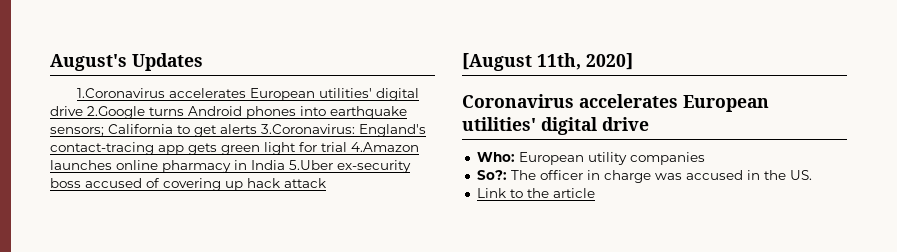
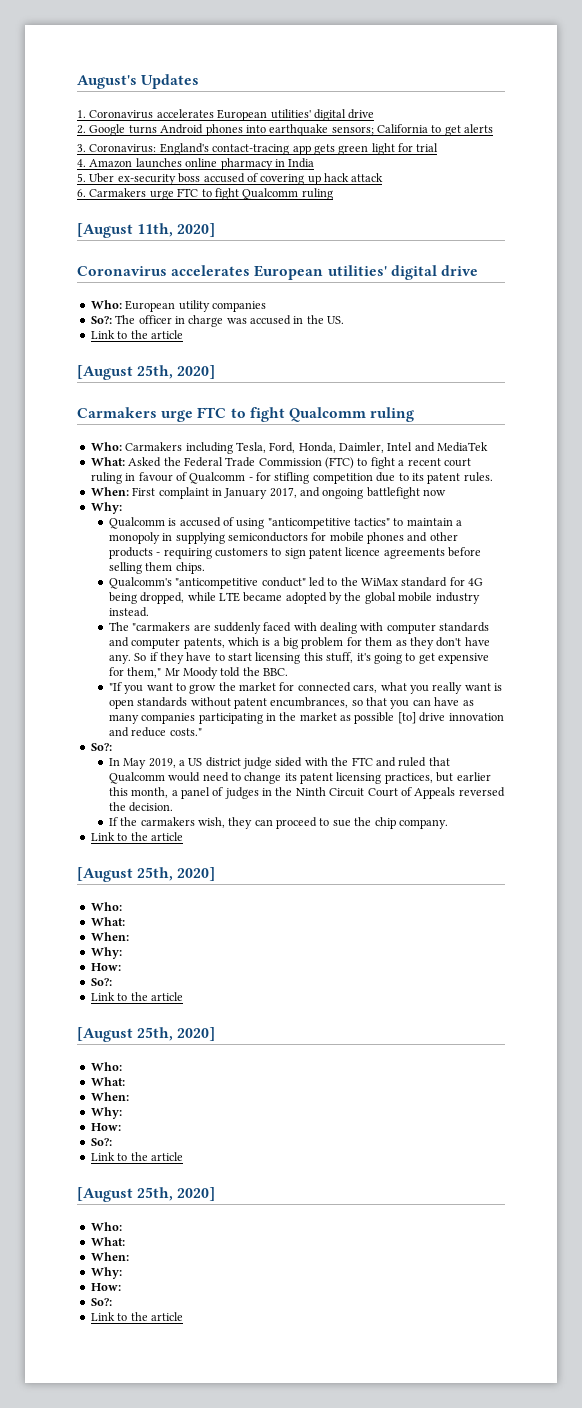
[77,88,420,101] [50,106,145,119] 1.Coronavirus accelerates European utilities' digital drive 2.Google -> [77,109,375,121] [77,124,126,136] 1. Coronavirus accelerates European utilities' digital drive // 2. Google
[261,124,355,134] 3.Coronavirus: -> [77,144,157,153] // 3. Coronavirus:
[351,142,419,152] 4.Amazon -> [77,159,133,168] // 4. Amazon
[289,160,333,170] 5.Uber -> [77,173,115,183] // 5. Uber
(326, 183) none -> [77,188,333,200] // 6. Carmakers urge FTC to fight Qualcomm ruling
(595, 193) none -> [77,365,216,380] [77,407,415,422] [90,442,489,454] [90,457,471,469] [90,472,493,484] [90,487,447,499] [90,502,122,514] [108,517,463,529] [108,532,458,544] [108,547,482,559] [108,562,205,574] [108,577,484,589] [108,592,480,604] [108,607,149,617] [108,622,490,634] [108,637,490,649] [108,652,490,664] [108,667,289,679] [108,682,503,694] [108,697,474,709] [108,712,504,724] [108,727,202,737] [90,743,112,751] [108,757,450,769] [108,772,491,784] [108,787,505,799] [108,802,174,812] [108,817,448,829] [90,832,183,841] [77,867,216,882] [90,902,122,911] [90,917,125,926] [90,932,129,941] [90,947,122,959] [90,963,121,971] [90,978,112,986] [90,992,183,1001] [77,1027,216,1042] [90,1062,122,1071] [90,1077,125,1086] [90,1092,129,1101] [90,1107,122,1119] [90,1123,121,1131] [90,1138,112,1146] [90,1152,183,1161] [77,1187,216,1202] [90,1222,122,1231] [90,1237,125,1246] [90,1252,129,1261] [90,1267,122,1279] [90,1283,121,1291] [90,1298,112,1306] [90,1312,183,1321] // [August 25th, 2020] // Carmakers urge FTC to fight Qualcomm ruling // Who: Carmakers including Tesla, Ford, Honda, Daimler, Intel and MediaTek // What: Asked the Federal Trade Commission (FTC) to fight a recent court ruling in favour of Qualcomm - for stifling competition due to its patent rules. // When: First complaint in January 2017, and ongoing battlefight now // Why: // Qualcomm is accused of using "anticompetitive tactics" to maintain a monopoly in supplying semiconductors for mobile phones and other products - requiring customers to sign patent licence agreements before selling them chips. // Qualcomm's "anticompetitive conduct" led to the WiMax standard for 4G being dropped, while LTE became adopted by the global mobile industry instead. // The "carmakers are suddenly faced with dealing with computer standards and computer patents, which is a big problem for them as they don't have any. So if they have to start licensing this stuff, it's going to get expensive for them," Mr Moody told the BBC. // "If you want to grow the market for connected cars, what you really want is open standards without patent encumbrances, so that you can have as many companies participating in the market as possible [to] drive innovation and reduce costs." // So?: // In May 2019, a US district judge sided with the FTC and ruled that Qualcomm would need to change its patent licensing practices, but earlier this month, a panel of judges in the Ninth Circuit Court of Appeals reversed the decision. // If the carmakers wish, they can proceed to sue the chip company. // Link to the article // [August 25th, 2020] // Who: // What: // When: // Why: // How: // So?: // Link to the article // [August 25th, 2020] // Who: // What: // When: // Why: // How: // So?: // Link to the article // [August 25th, 2020] // Who: // What: // When: // Why: // How: // So?: // Link to the article

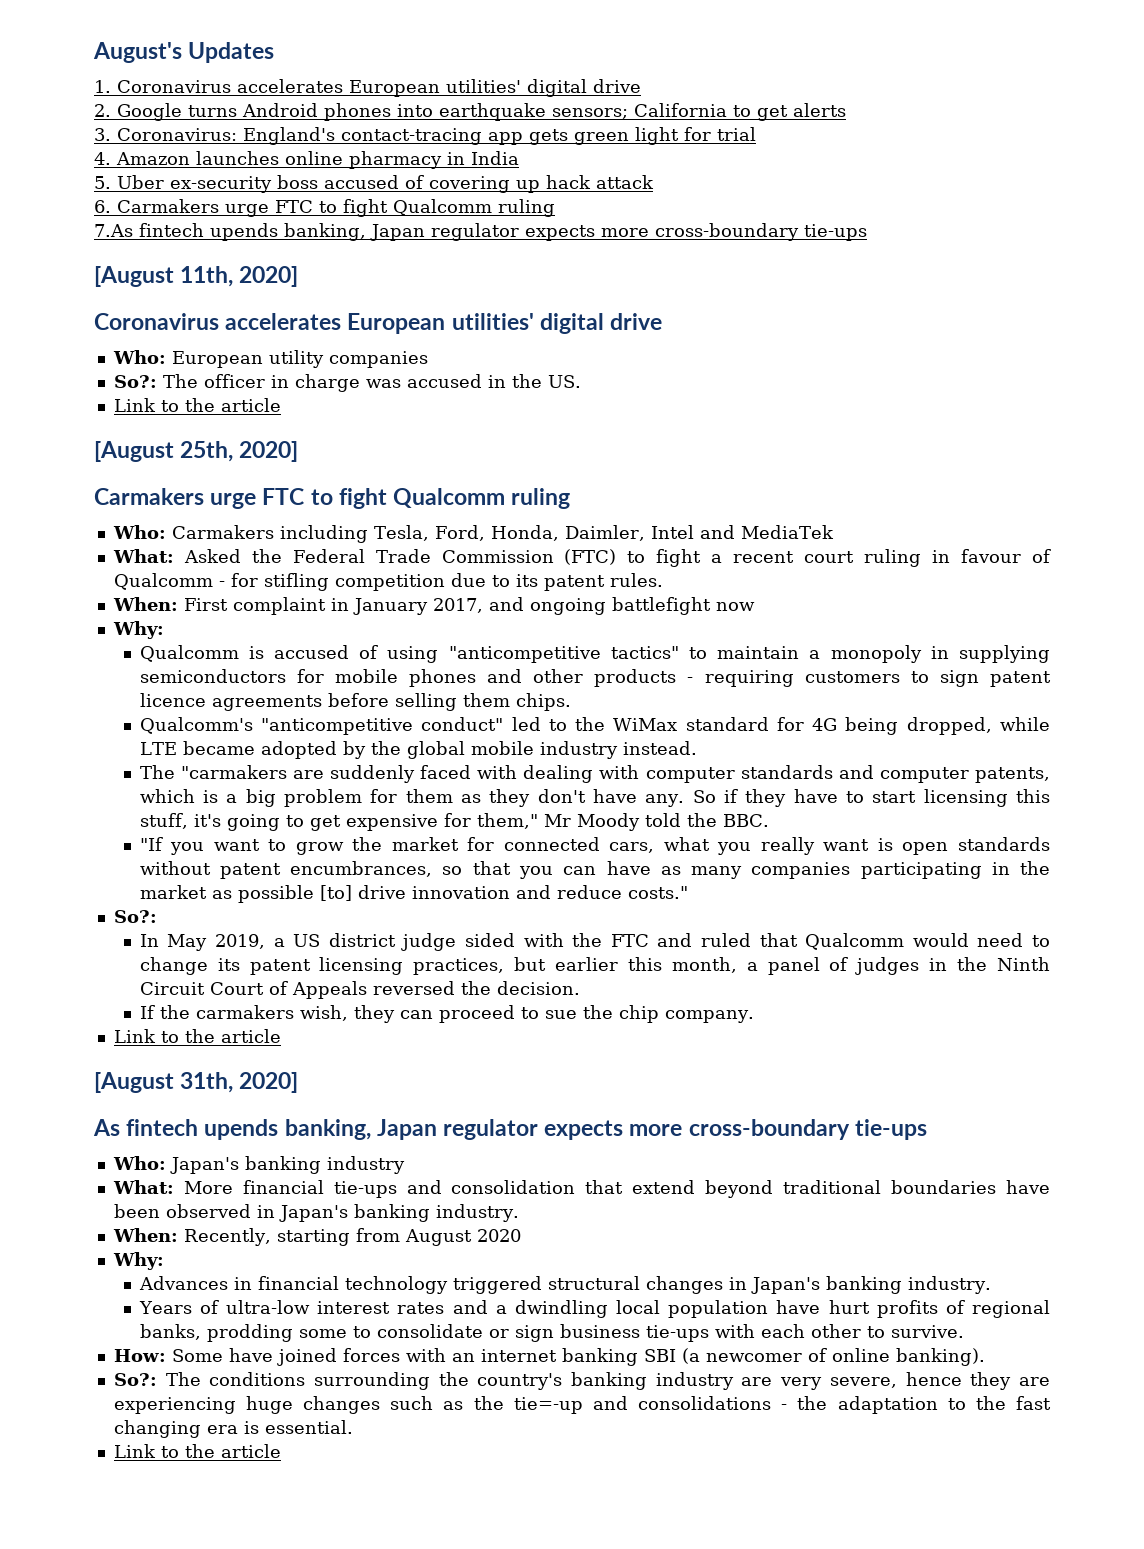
(333, 194) none -> [94,223,867,241] // 7.As fintech upends banking, Japan regulator expects more cross-boundary tie-ups
[137,867,216,881] [90,902,122,911] [90,917,125,926] [90,932,129,941] [90,947,122,959] [90,963,121,971] [90,978,112,986] [90,992,183,1001] [77,1027,216,1042] [90,1062,122,1071] [90,1077,125,1086] [90,1092,129,1101] [90,1107,122,1119] [90,1123,121,1131] [90,1138,112,1146] [90,1152,183,1161] [77,1187,216,1202] [90,1222,122,1231] [90,1237,125,1246] [90,1252,129,1261] [90,1267,122,1279] [90,1283,121,1291] [90,1298,112,1306] 25th, 2020] // Who: // What: // When: // Why: // How: // So?: // Link to the article // [August 25th, 2020] // Who: // What: // When: // Why: // How: // So?: // Link to the article // [August 25th, 2020] // Who: // What: // When: // Why: // How: // So?: -> [180,1072,299,1093] [93,1119,927,1140] [112,1156,405,1174] [112,1180,1050,1198] [113,1204,519,1222] [112,1228,521,1246] [112,1252,164,1270] [138,1276,991,1294] [138,1300,1050,1318] [139,1324,964,1342] [113,1348,985,1366] [113,1372,1051,1390] [113,1396,1051,1414] [113,1420,353,1438] 31th, 2020] // As fintech upends banking, Japan regulator expects more cross-boundary tie-ups // Who: Japan's banking industry // What: More financial tie-ups and consolidation that extend beyond traditional boundaries have been observed in Japan's banking industry. // When: Recently, starting from August 2020 // Why: // Advances in financial technology triggered structural changes in Japan's banking industry. // Years of ultra-low interest rates and a dwindling local population have hurt profits of regional banks, prodding some to consolidate or sign business tie-ups with each other to survive. // How: Some have joined forces with an internet banking SBI (a newcomer of online banking). // So?: The conditions surrounding the country's banking industry are very severe, hence they are experiencing huge changes such as the tie=-up and consolidations - the adaptation to the fast changing era is essential.

